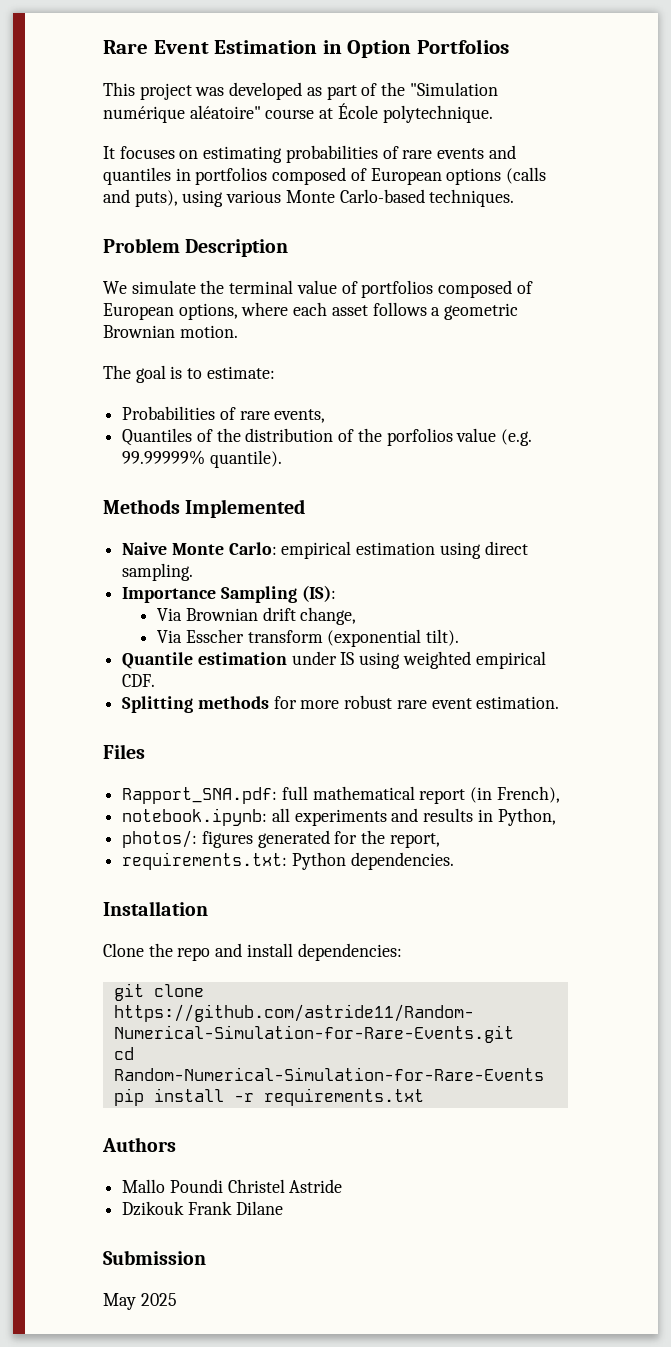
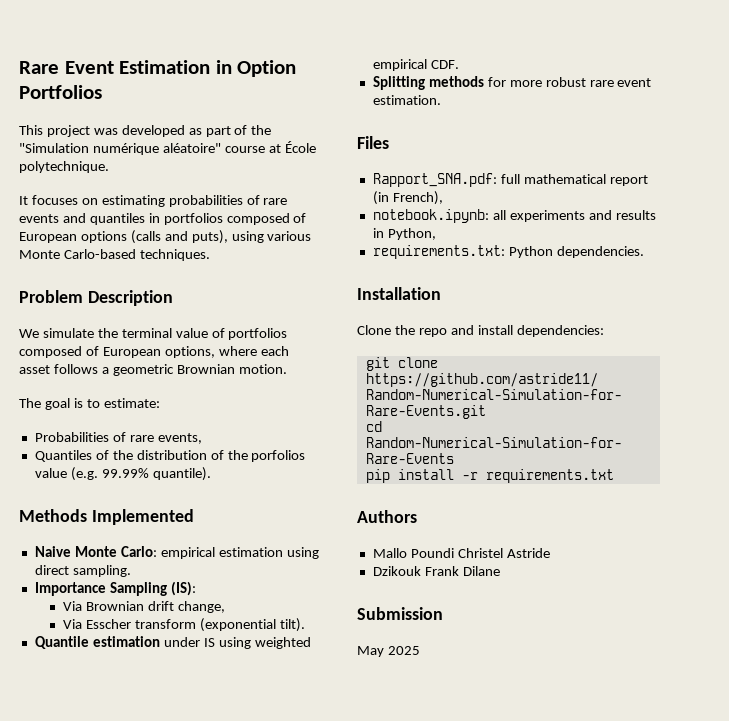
[122,450,206,465] 99.99999% -> [101,468,149,478] 99.99%
[122,830,440,848] // photos/: figures generated for the report, -> (436, 234) none

